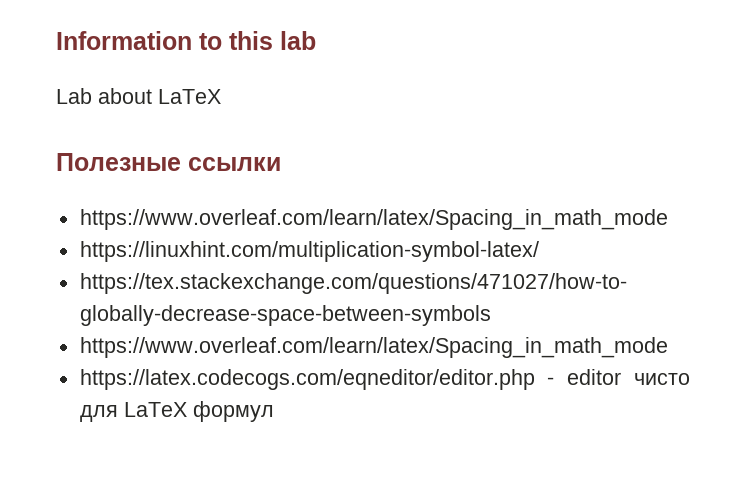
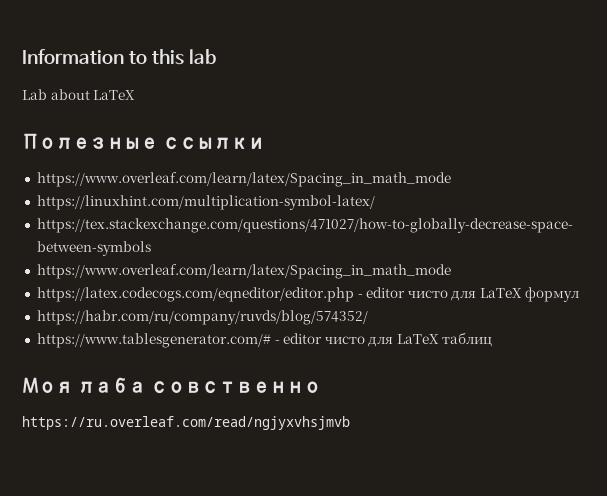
(274, 411) none -> [36,310,368,325] [36,332,492,348] [22,377,322,394] [22,416,350,430] // https://habr.com/ru/company/ruvds/blog/574352/ // https://www.tablesgenerator.com/# - editor чисто для LaTeX таблиц // Моя лаба совственно // https://ru.overleaf.com/read/ngjyxvhsjmvb

